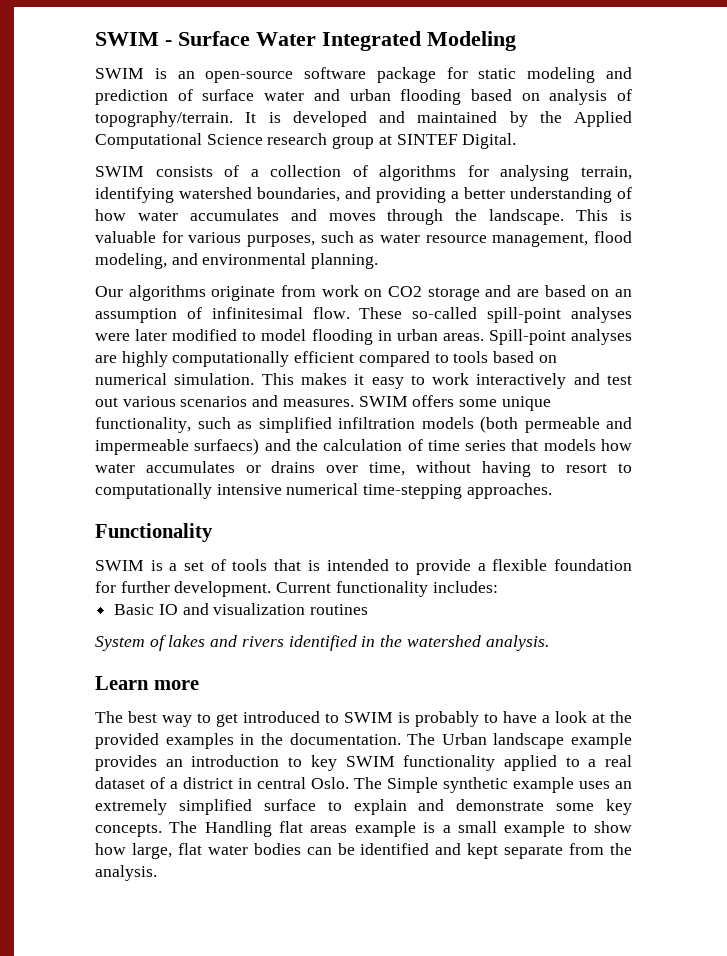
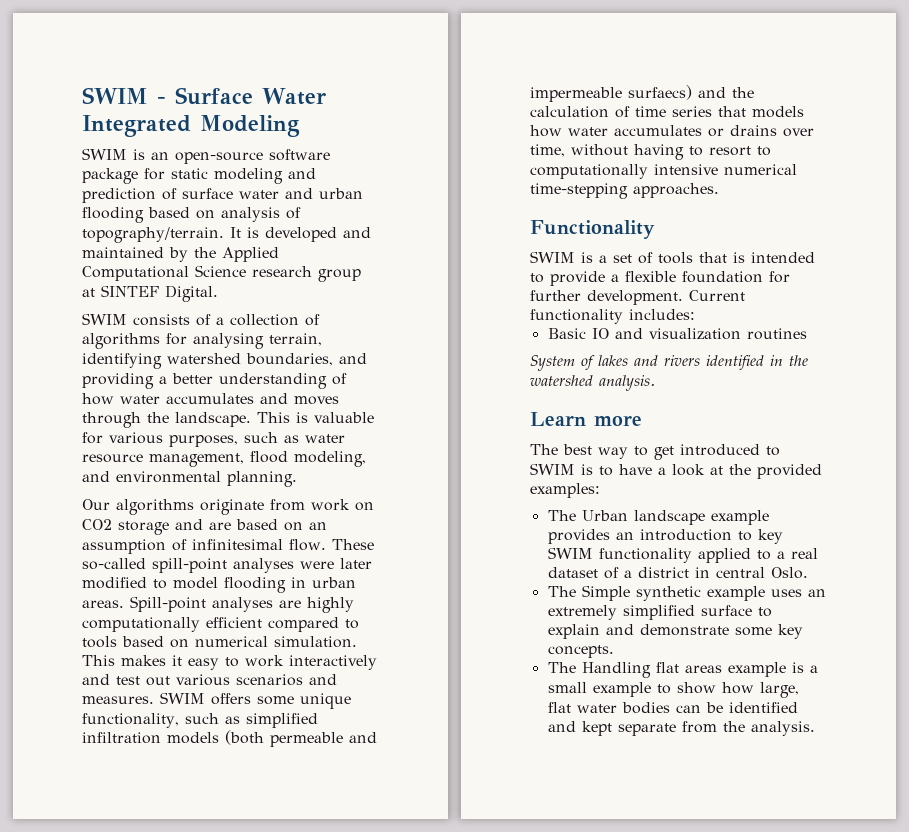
[415,711,479,727] probably -> (593, 469) none
[165,733,401,749] examples in the documentation. -> [530,483,600,498] examples: //
(349, 783) none -> (808, 573) //
(162, 830) none -> (614, 651) //

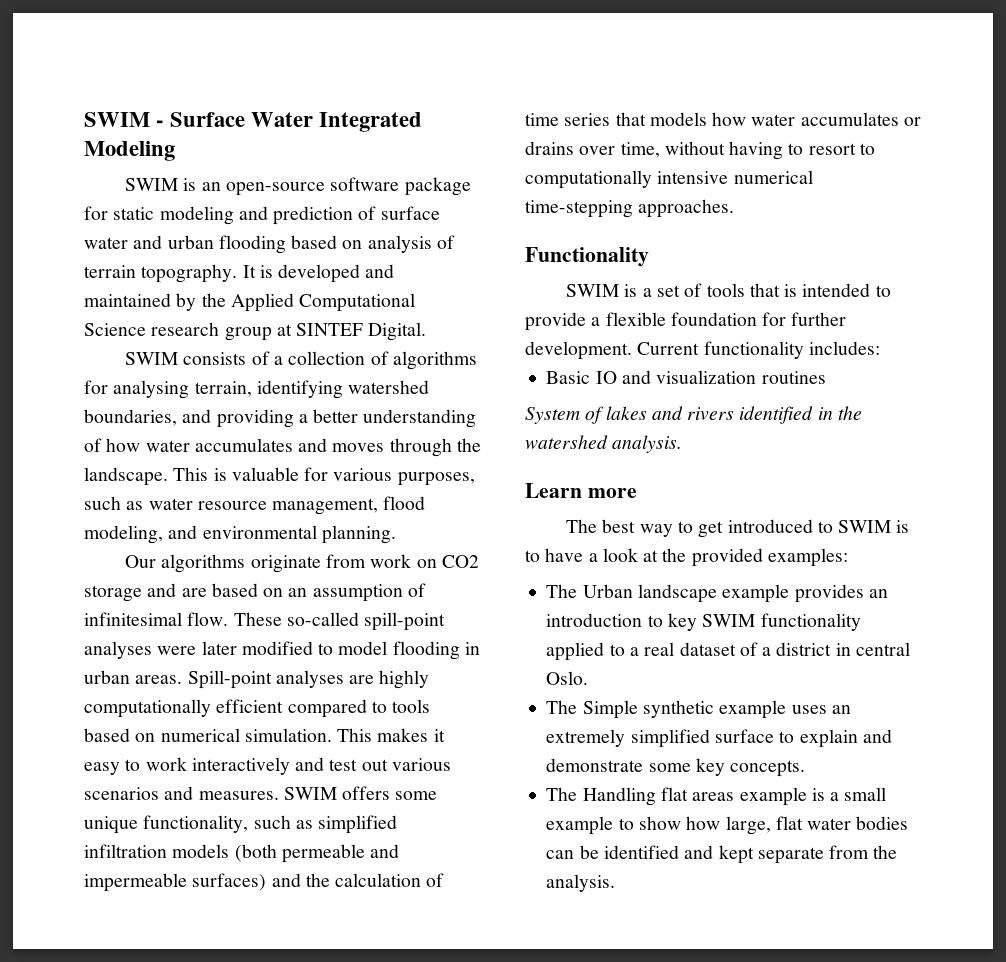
[82,227,224,243] topography/terrain. -> [84,264,238,283] terrain topography.
[628,85,692,100] surfaecs) -> [192,873,267,891] surfaces)

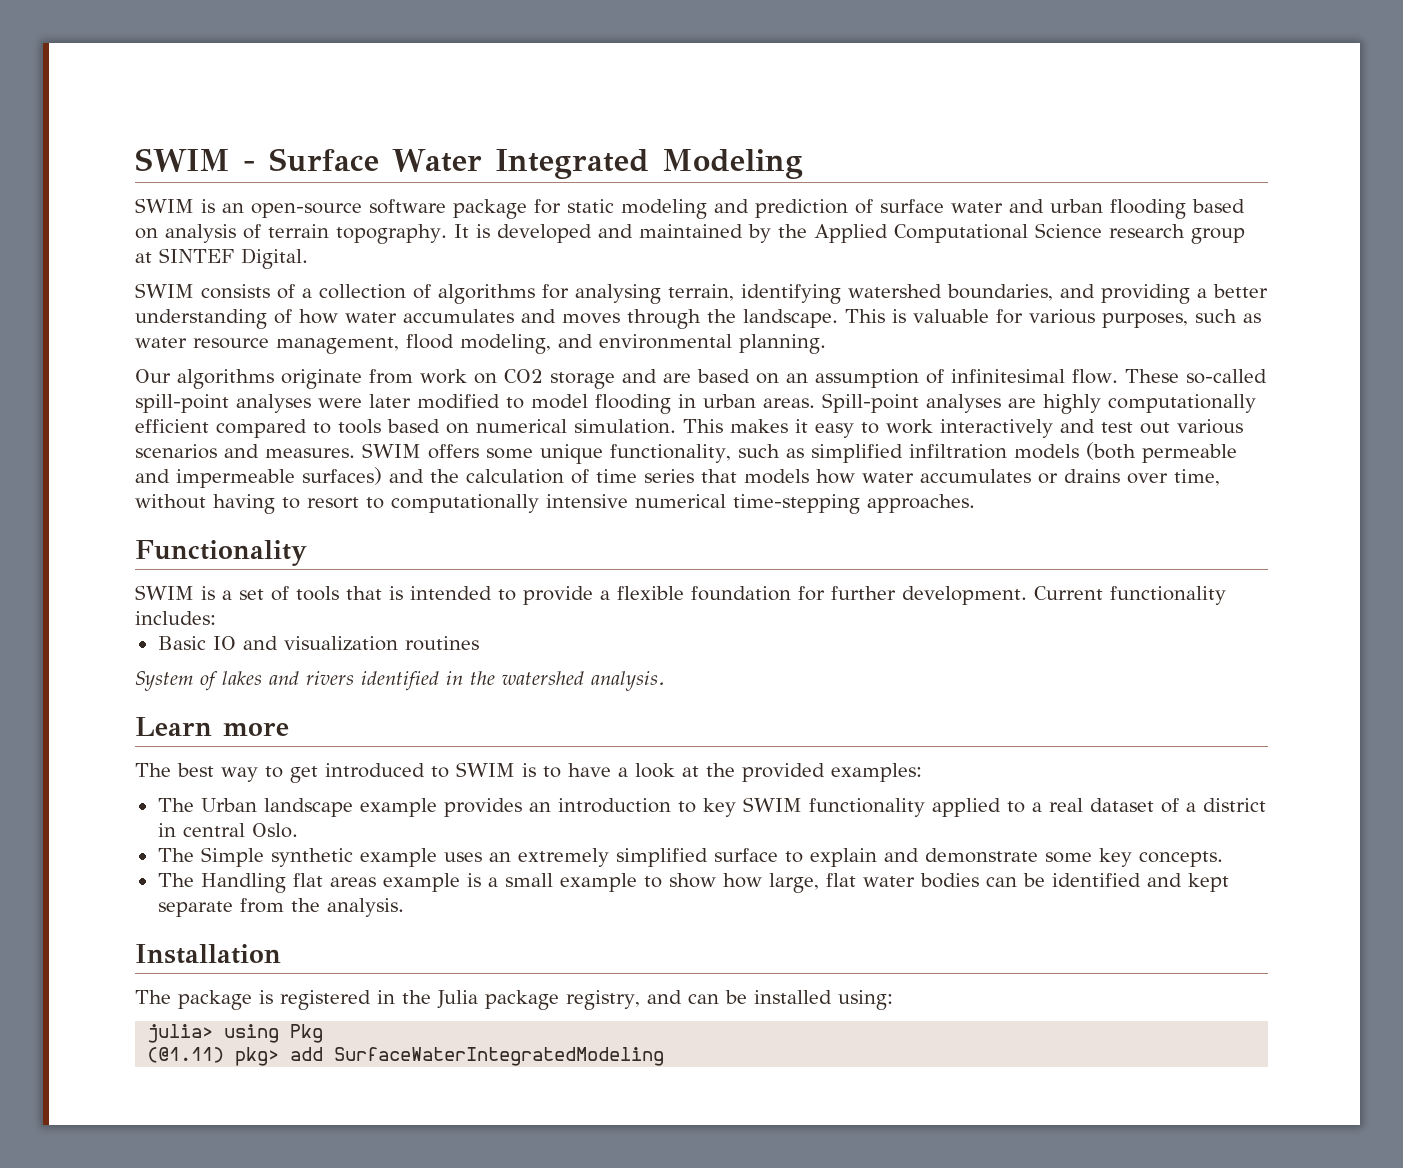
(616, 883) none -> [135,944,281,964] [135,990,893,1010] [147,1024,324,1043] [147,1047,665,1066] // Installation // The package is registered in the Julia package registry, and can be installed using: // julia> using Pkg // (@1.11) pkg> add SurfaceWaterIntegratedModeling

